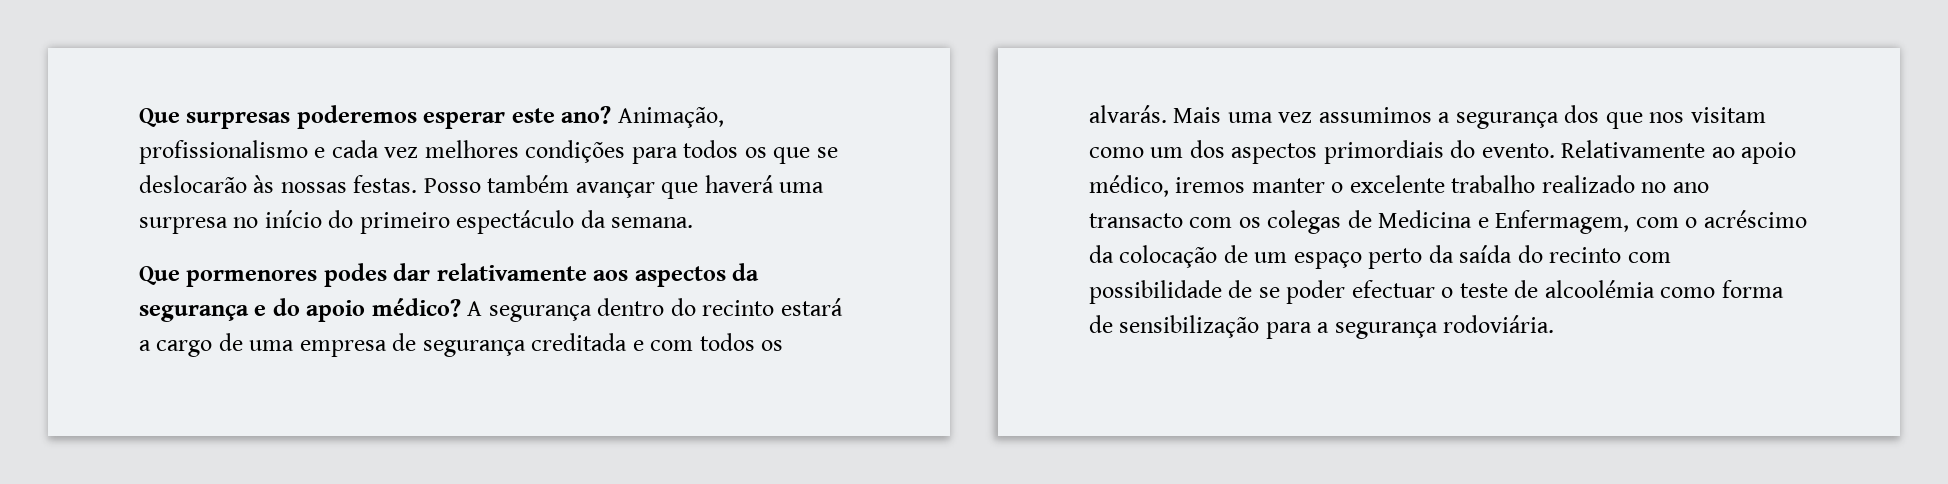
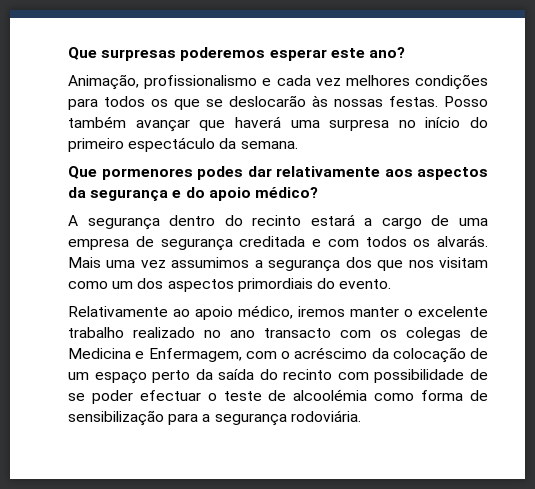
(612, 115) none -> (405, 52) //
(461, 307) none -> (318, 192) //
(1555, 150) none -> (392, 284) //

